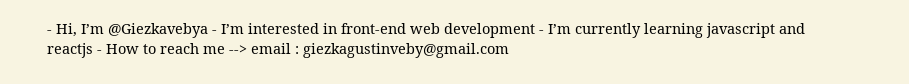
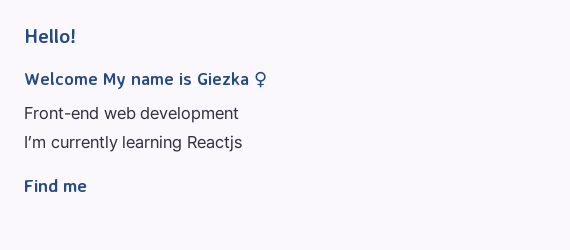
[47,23,406,38] - Hi, I’m @Giezkavebya - I’m interested in front-end -> [24,29,76,43] [24,71,267,89] [24,106,99,120] Hello! // Welcome My name is Giezka ♀ // Front-end
[539,30,544,34] - -> (240, 114) //
[706,23,805,38] [47,43,509,58] javascript and reactjs - How to reach me --> email : giezkagustinveby@gmail.com -> [186,135,242,152] [24,179,87,192] Reactjs // Find me

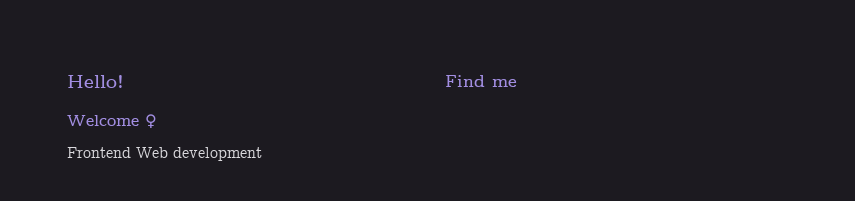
[102,72,249,89] My name is Giezka -> (139, 120) none
[24,106,136,120] Front-end web -> [67,147,168,158] Frontend Web
[24,135,242,152] // I’m currently learning Reactjs -> (262, 154) none

